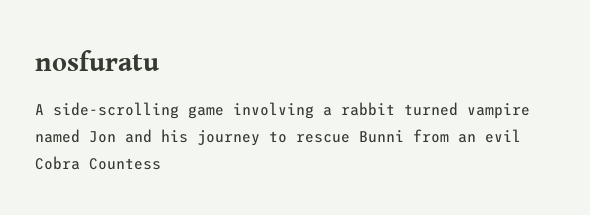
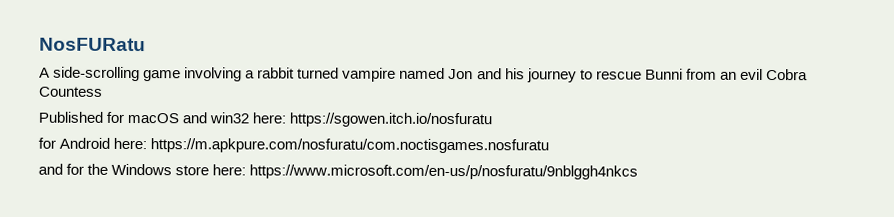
[35,50,159,71] nosfuratu -> [39,37,146,52] NosFURatu
(161, 164) none -> [38,111,493,128] [38,137,550,154] [38,163,639,180] // Published for macOS and win32 here: https://sgowen.itch.io/nosfuratu // for Android here: https://m.apkpure.com/nosfuratu/com.noctisgames.nosfuratu // and for the Windows store here: https://www.microsoft.com/en-us/p/nosfuratu/9nblggh4nkcs

